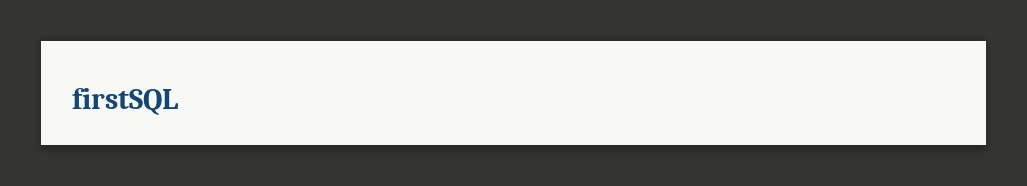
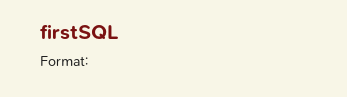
(179, 101) none -> [40,56,88,66] // Format:

